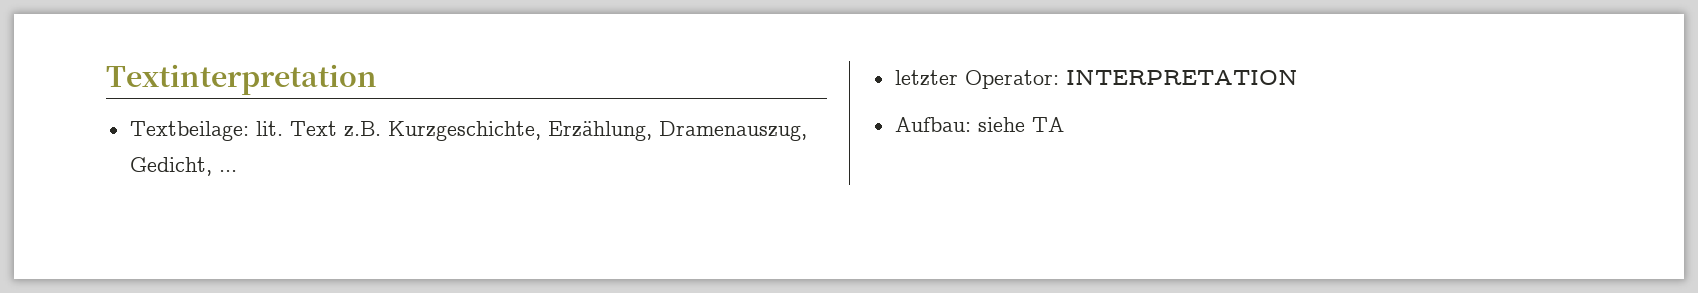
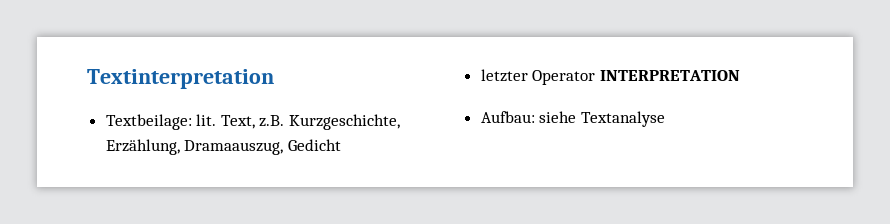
[289,121,337,136] Text -> [220,115,255,129] Text,
[658,121,807,141] [129,157,237,176] Dramenauszug, Gedicht, ... -> [184,139,341,155] Dramaauszug, Gedicht
[964,70,1059,89] Operator: -> [532,70,596,85] Operator
[1031,117,1064,132] TA -> [580,111,665,127] Textanalyse

